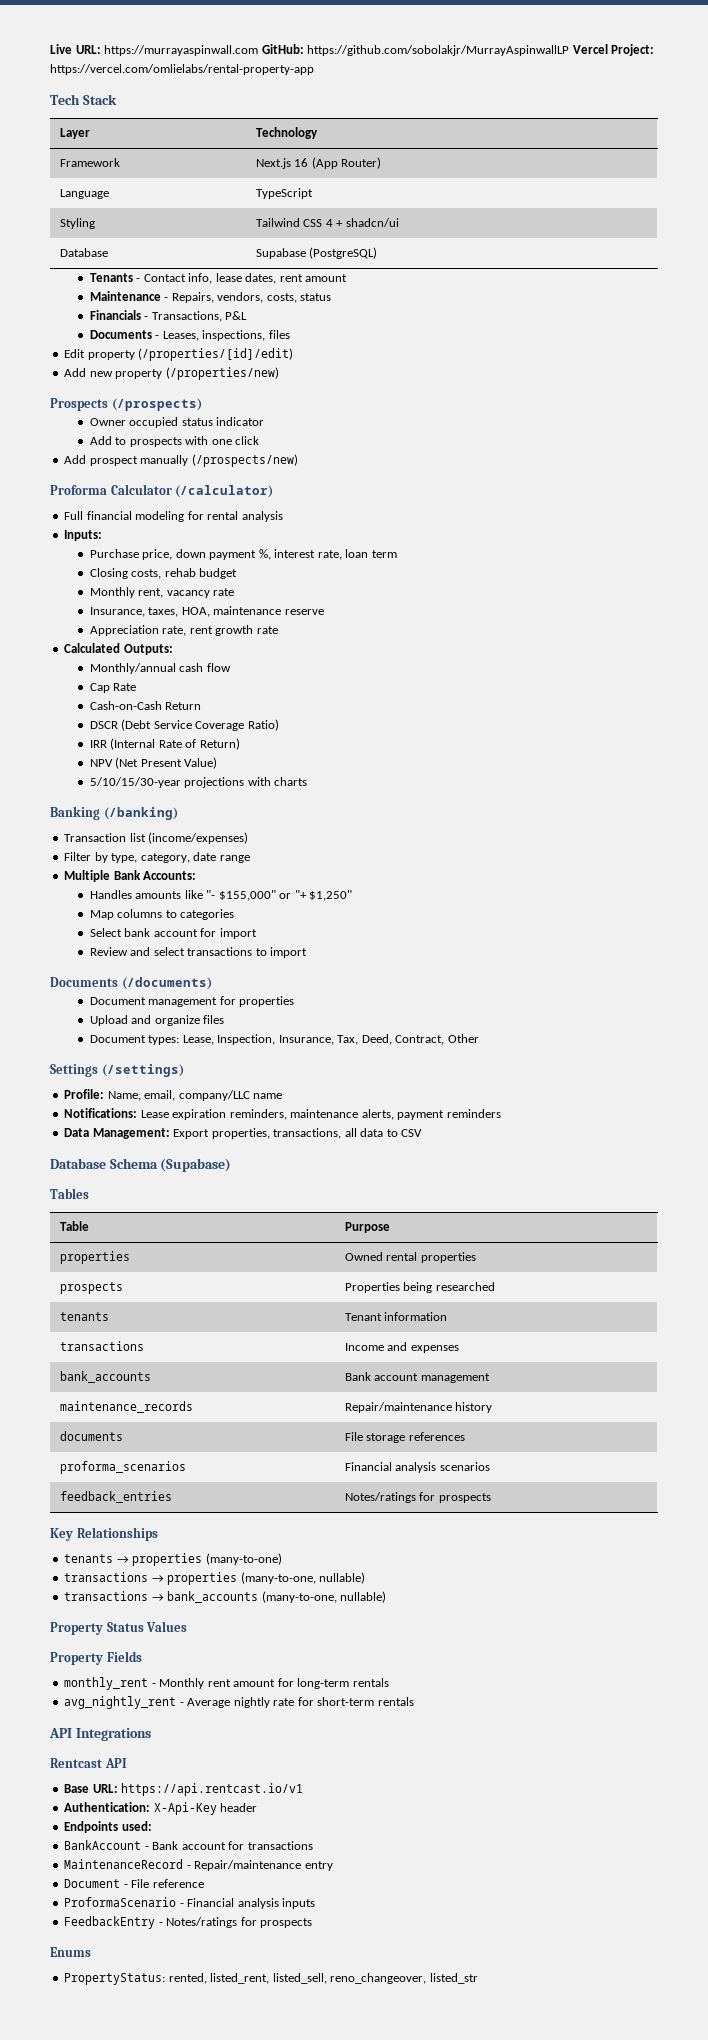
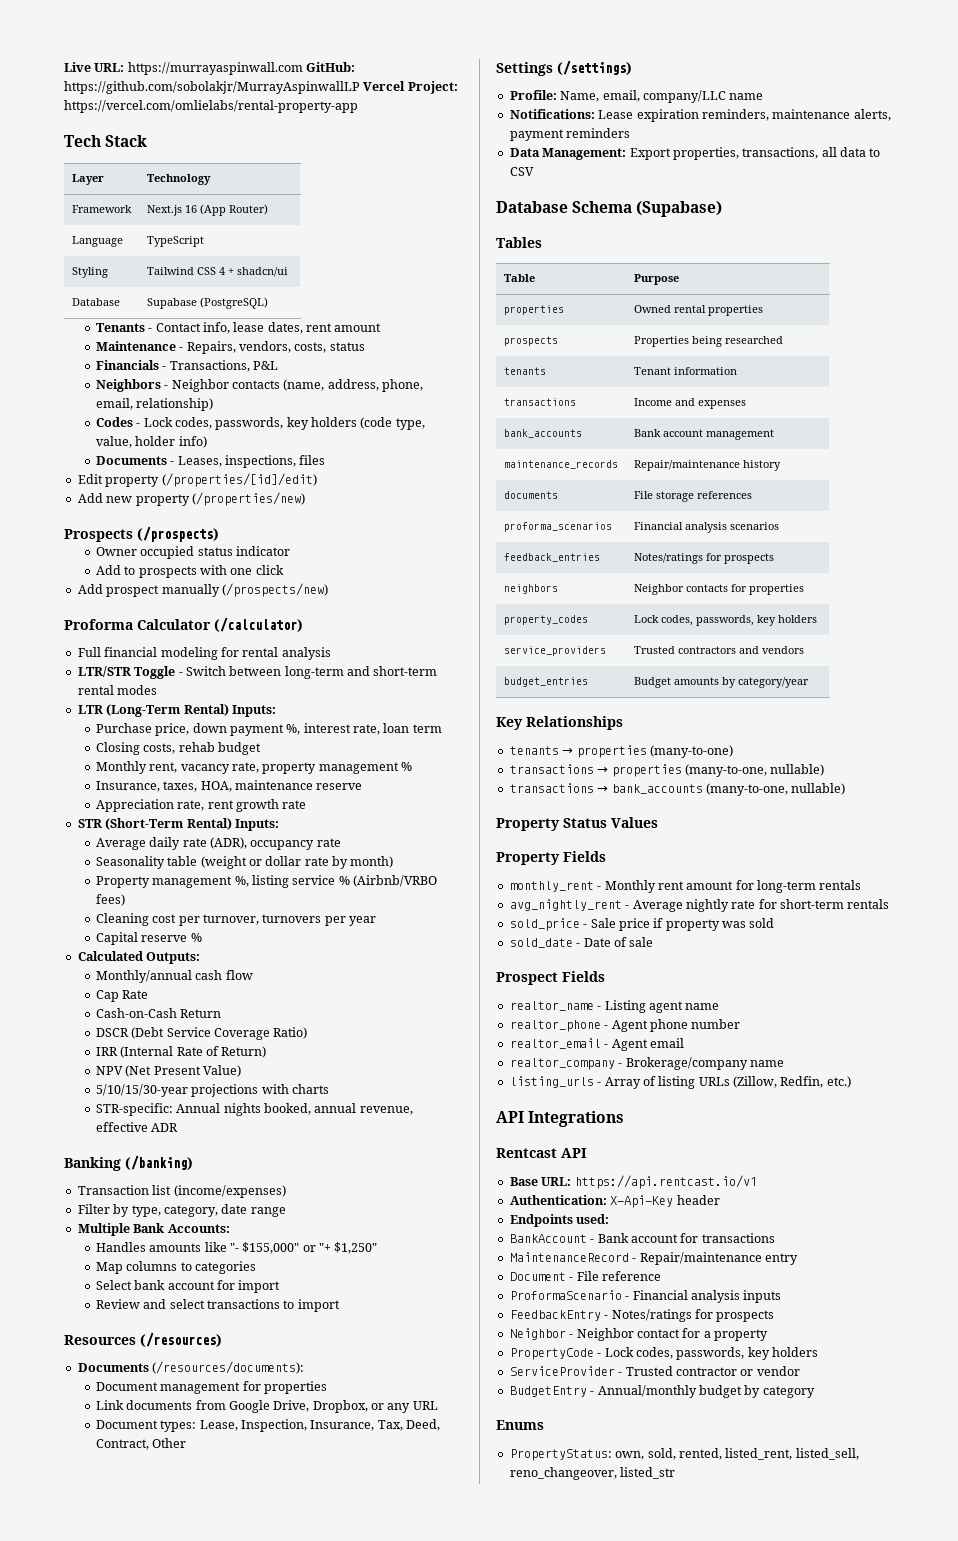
(248, 315) none -> [95,379,424,392] [95,398,214,411] [95,417,425,430] [95,436,207,448] // Neighbors - Neighbor contacts (name, address, phone, email, relationship) // Codes - Lock codes, passwords, key holders (code type, value, holder info)
(283, 516) none -> [77,666,438,679] [77,685,158,695] [77,704,229,717] LTR/STR Toggle - Switch between long-term and short-term rental modes // LTR (Long-Term Rental)
[213,588,235,596] rate -> [231,762,413,774] rate, property management %
(278, 630) none -> [77,818,279,831] [95,837,341,850] [95,856,394,869] [95,875,438,888] [95,894,125,906] [95,913,377,926] [95,932,202,945] // STR (Short-Term Rental) Inputs: // Average daily rate (ADR), occupancy rate // Seasonality table (weight or dollar rate by month) // Property management %, listing service % (Airbnb/VRBO fees) // Cleaning cost per turnover, turnovers per year // Capital reserve %
(308, 781) none -> [95,1103,413,1116] [95,1122,179,1132] // STR-specific: Annual nights booked, annual revenue, effective ADR
[50,977,212,990] // Documents (/documents) -> [64,1332,222,1347] [77,1361,305,1374] // Resources (/resources) // Documents (/resources/documents):
[89,1015,225,1026] Upload and organize files -> [95,1400,438,1413] Link documents from Google Drive, Dropbox, or any URL
(491, 1498) none -> [503,584,558,594] [633,584,804,595] [503,615,588,625] [633,615,817,626] [503,646,606,656] [633,646,804,654] [503,677,588,687] [633,677,809,688] // neighbors | Neighbor contacts for properties // property_codes | Lock codes, passwords, key holders // service_providers | Trusted contractors and vendors // budget_entries | Budget amounts by category/year
(414, 1701) none -> [509,918,775,931] [509,937,654,948] [496,971,605,985] [509,1000,720,1013] [509,1019,741,1032] [509,1038,684,1051] [509,1057,784,1070] [509,1076,851,1089] // sold_price - Sale price if property was sold // sold_date - Date of sale // Prospect Fields // realtor_name - Listing agent name // realtor_phone - Agent phone number // realtor_email - Agent email // realtor_company - Brokerage/company name // listing_urls - Array of listing URLs (Zillow, Redfin, etc.)
(313, 1923) none -> [509,1328,768,1341] [509,1347,818,1360] [509,1366,800,1376] [509,1385,815,1398] // Neighbor - Neighbor contact for a property // PropertyCode - Lock codes, passwords, key holders // ServiceProvider - Trusted contractor or vendor // BudgetEntry - Annual/monthly budget by category
(166, 1979) none -> [615,1448,676,1460] own, sold,

